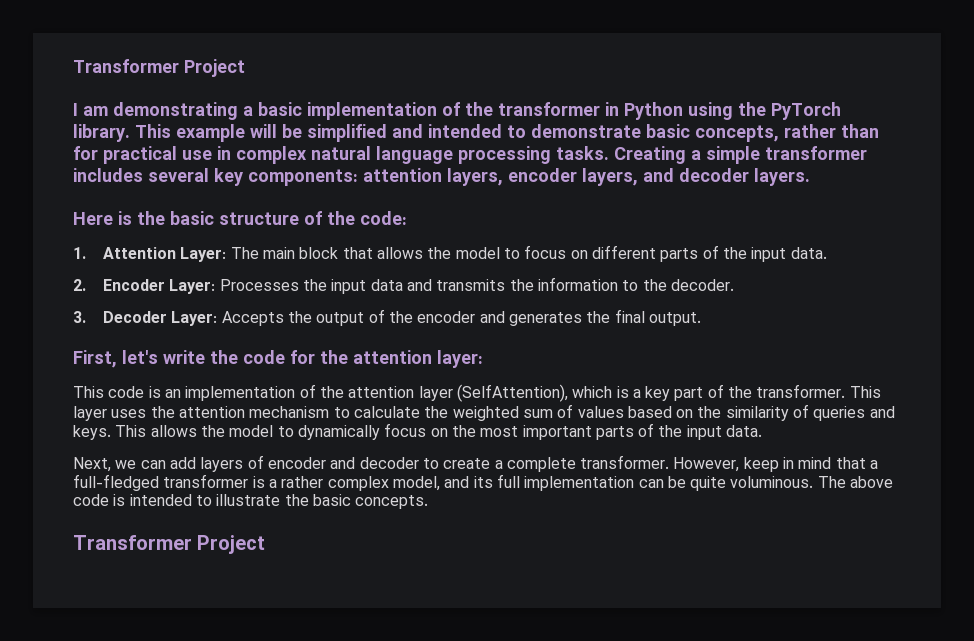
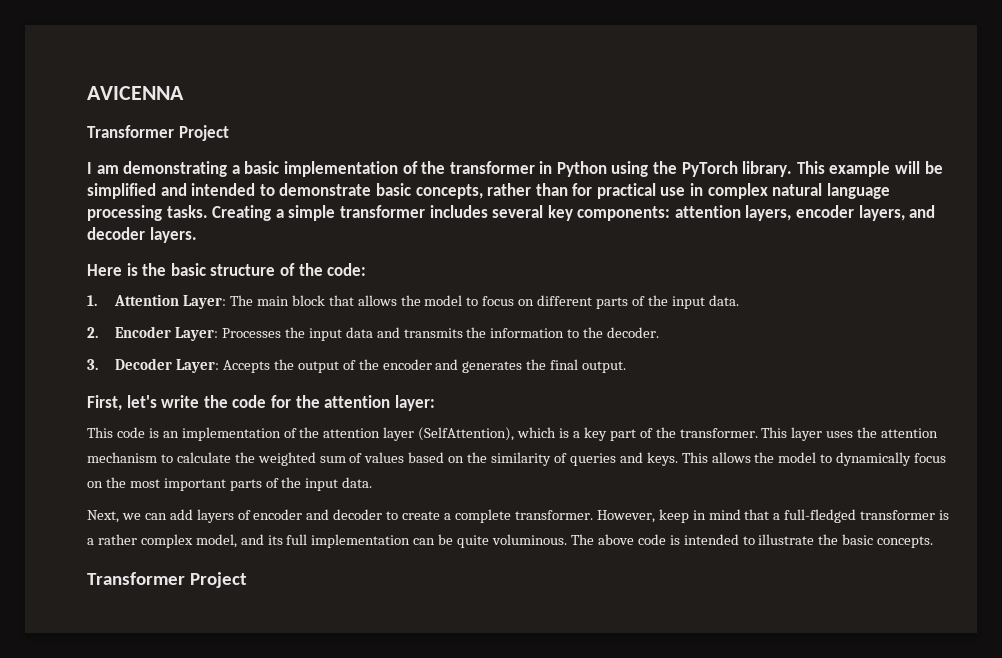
(73, 66) none -> [87,86,184,100] AVICENNA //

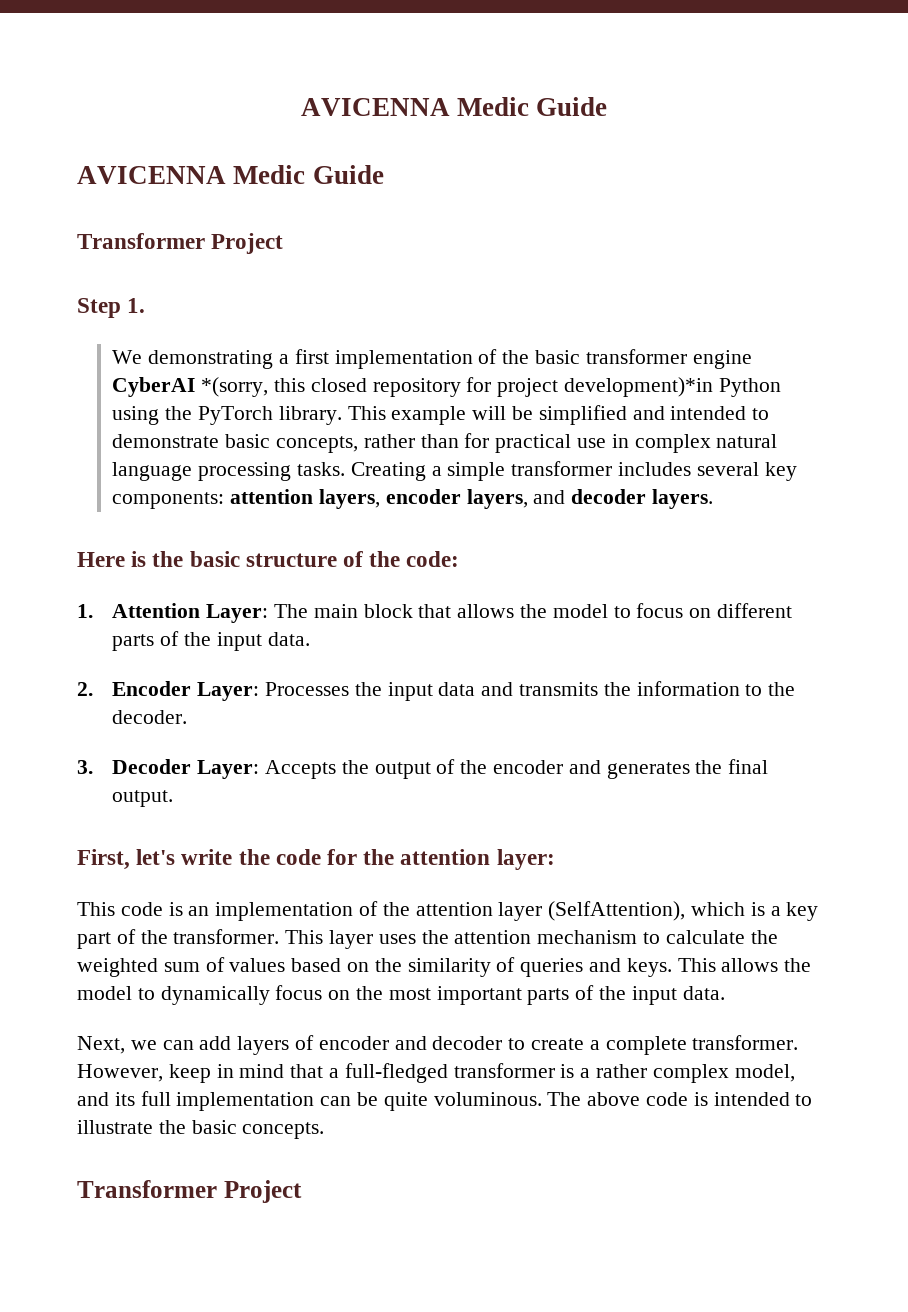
[87,86,184,100] AVICENNA -> [300,97,608,116] [77,165,384,184] AVICENNA Medic Guide // AVICENNA Medic Guide
[87,162,119,174] I am -> [77,298,146,318] [112,350,143,364] Step 1. // We
[244,161,553,177] basic implementation of the transformer in -> [294,349,752,369] [112,377,714,397] first implementation of the basic transformer engine CyberAI *(sorry, this closed repository for project development)*in

